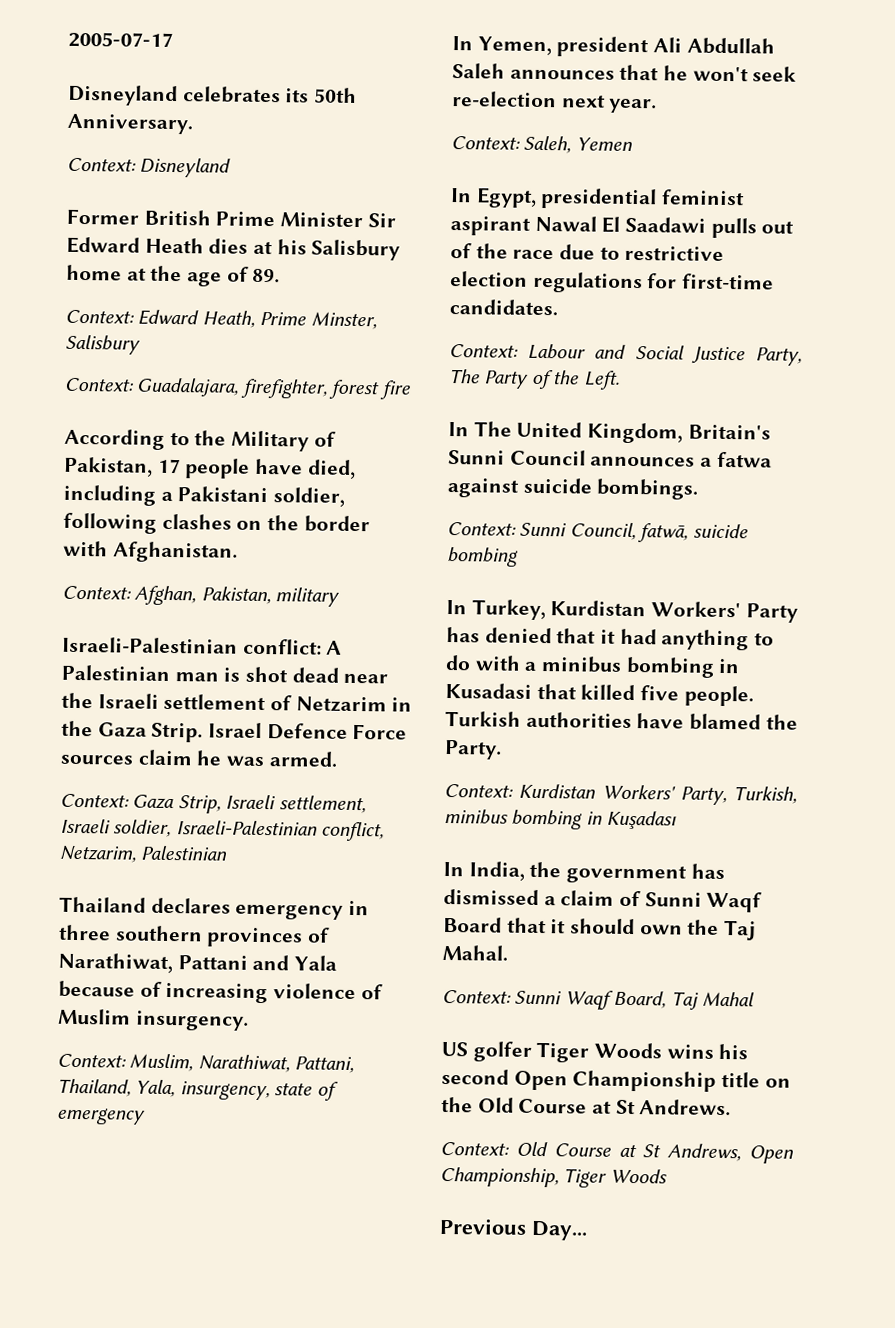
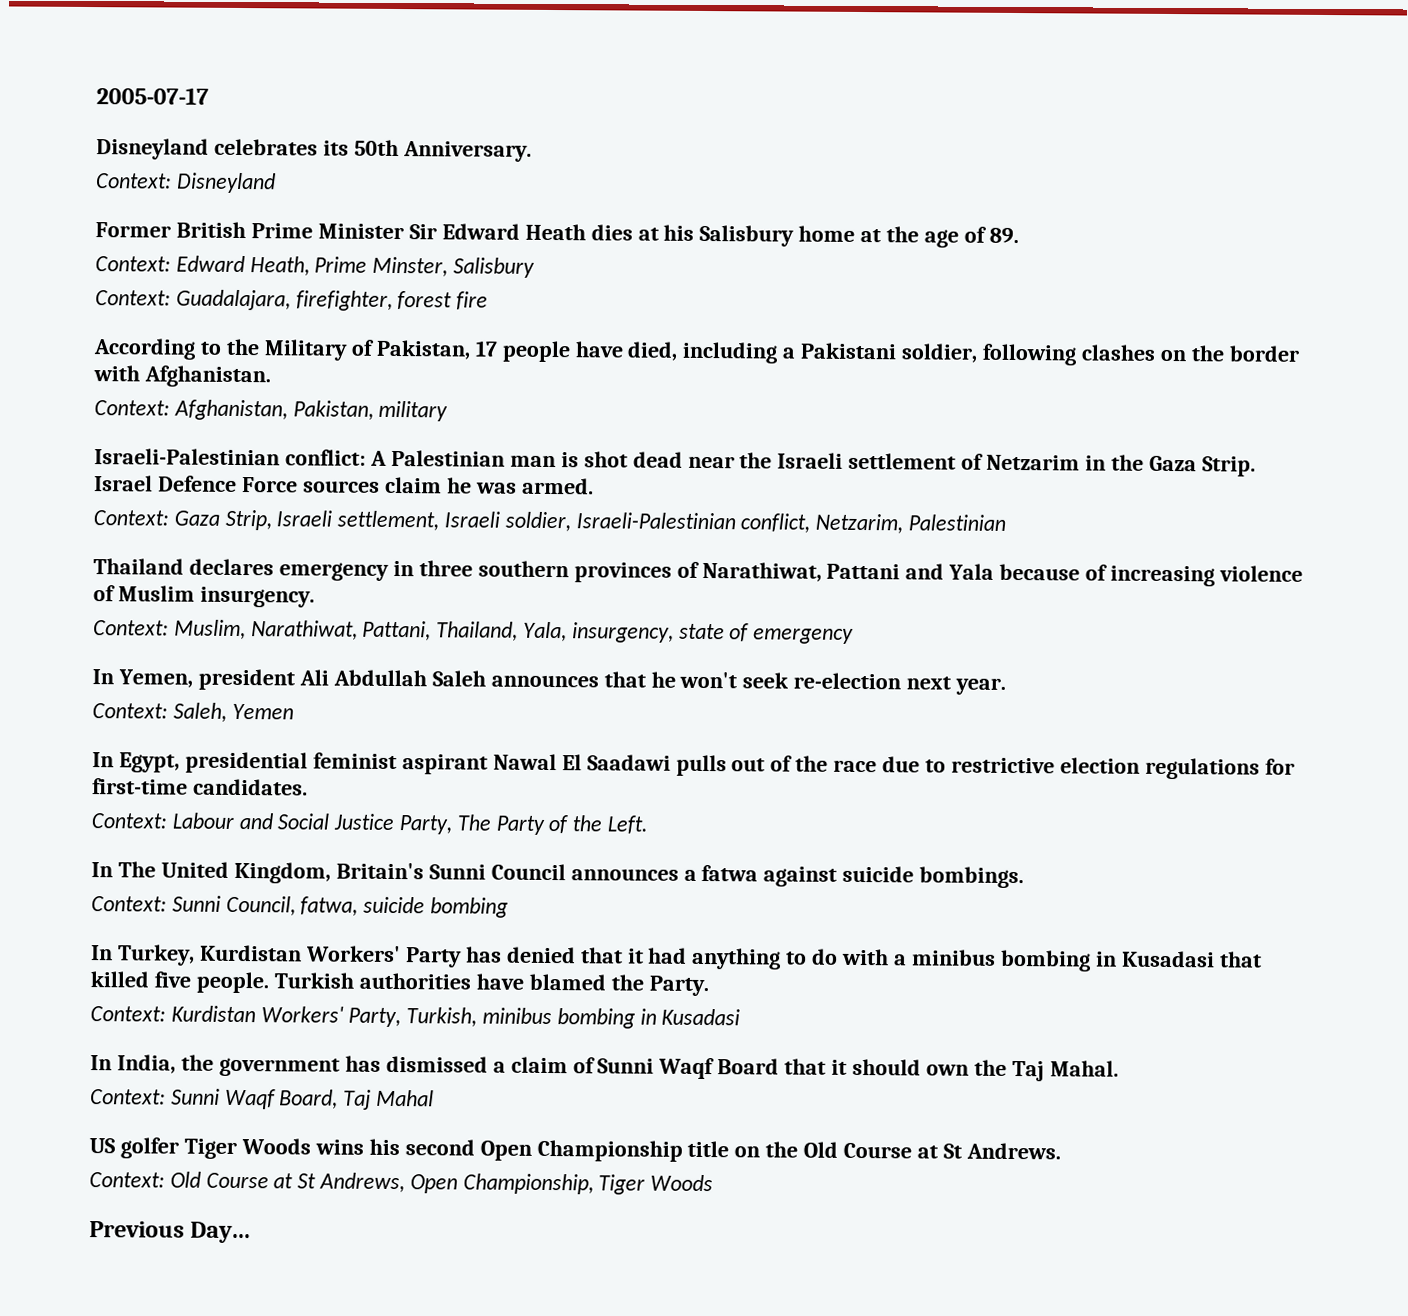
[134,585,197,606] Afghan, -> [173,399,288,421] Afghanistan,
[637,523,689,543] fatwā, -> [300,896,359,916] fatwa,
[606,810,678,830] Kuşadası -> [661,1008,741,1026] Kusadasi

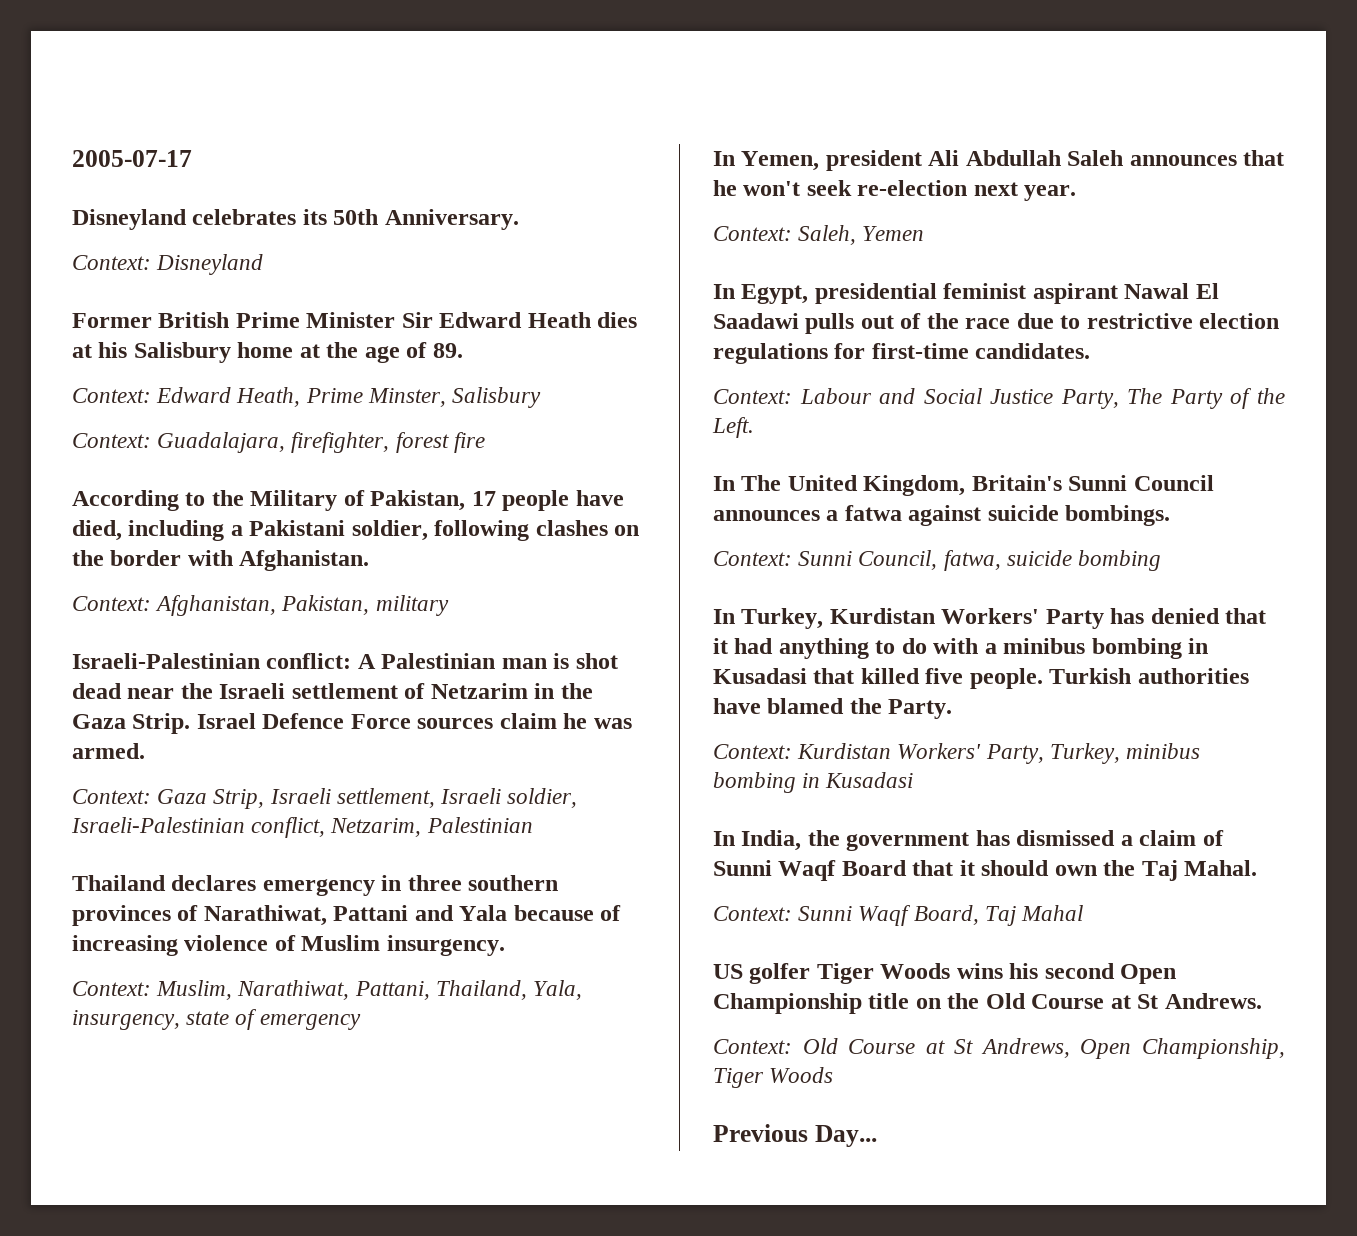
[406,1007,478,1027] Turkish, -> [1049,743,1120,764] Turkey,

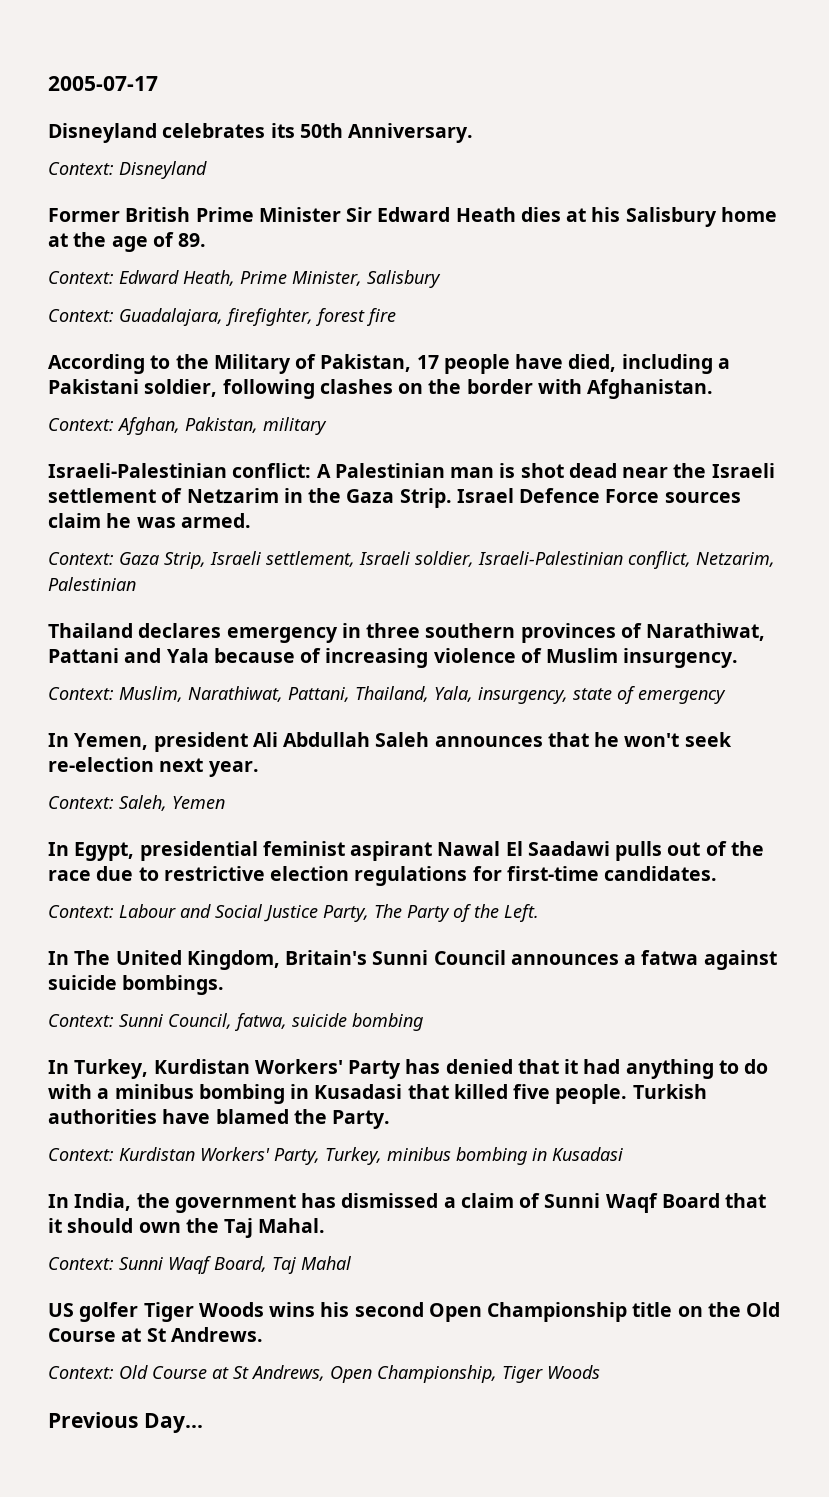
[367,388,446,407] Minster, -> [292,271,362,286] Minister,
[155,595,277,616] Afghanistan, -> [117,417,180,435] Afghan,

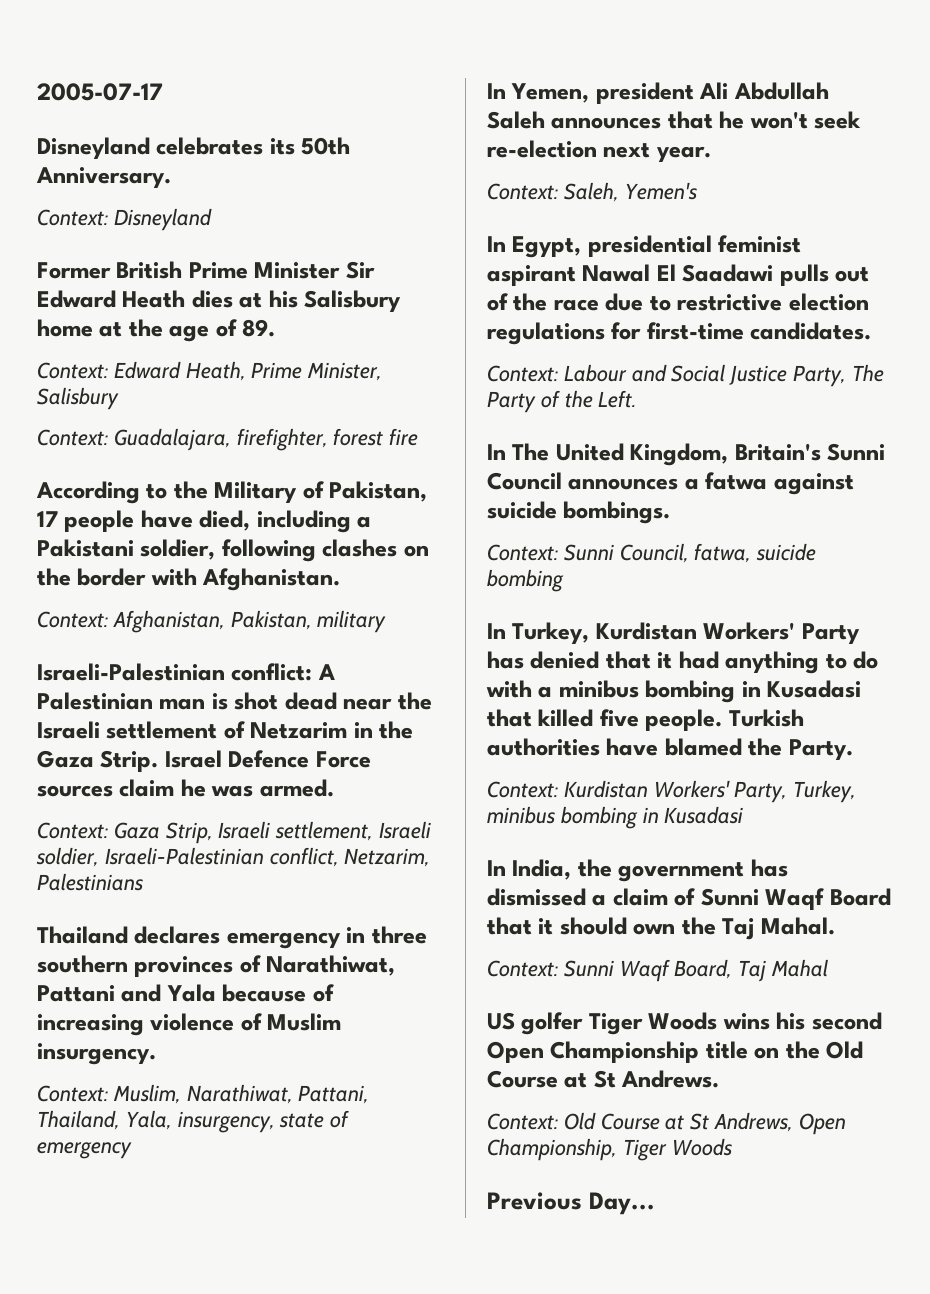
[117,417,180,435] Afghan, -> [112,610,225,633] Afghanistan,
[48,577,136,591] Palestinian -> [37,873,143,891] Palestinians
[172,796,225,809] Yemen -> [624,182,697,200] Yemen's

